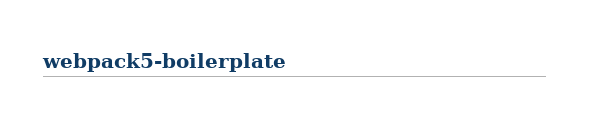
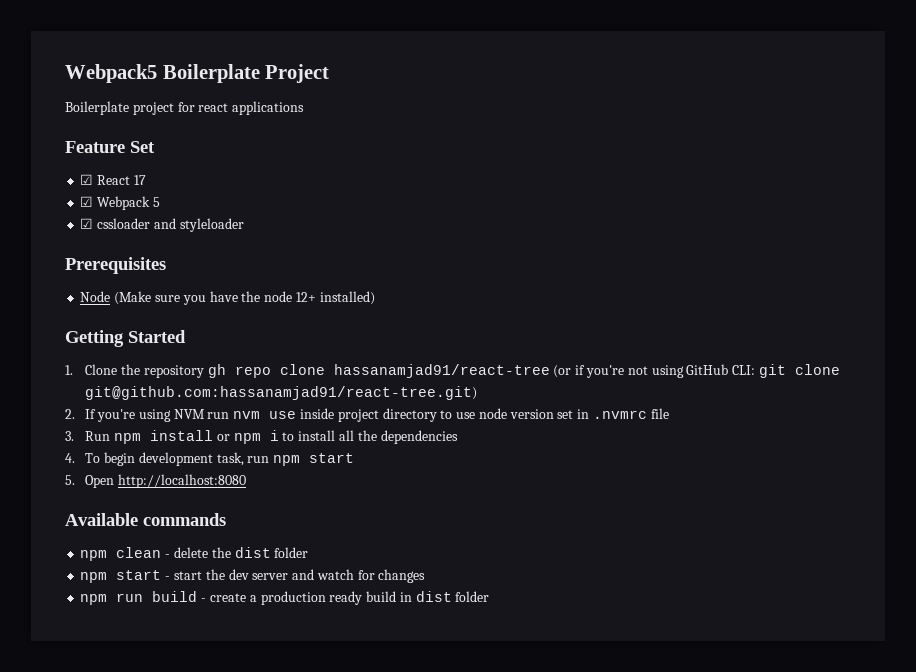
[42,53,286,72] webpack5-boilerplate -> [65,64,330,83] [65,101,305,115] [65,141,155,153] [80,174,146,185] [80,196,160,210] [80,218,244,232] [65,257,166,274] [80,291,375,305] [65,330,186,347] [65,364,840,378] [85,386,478,400] [65,408,669,422] [65,430,458,444] [65,452,355,466] [65,474,247,488] [65,513,226,526] [80,547,309,561] [80,569,426,583] [80,591,490,605] Webpack5 Boilerplate Project // Boilerplate project for react applications // Feature Set // ☑ React 17 // ☑ Webpack 5 // ☑ cssloader and styleloader // Prerequisites // Node (Make sure you have the node 12+ installed) // Getting Started // 1. Clone the repository gh repo clone hassanamjad91/react-tree (or if you're not using GitHub CLI: git clone git@github.com:hassanamjad91/react-tree.git) // 2. If you're using NVM run nvm use inside project directory to use node version set in .nvmrc file // 3. Run npm install or npm i to install all the dependencies // 4. To begin development task, run npm start // 5. Open http://localhost:8080 // Available commands // npm clean - delete the dist folder // npm start - start the dev server and watch for changes // npm run build - create a production ready build in dist folder

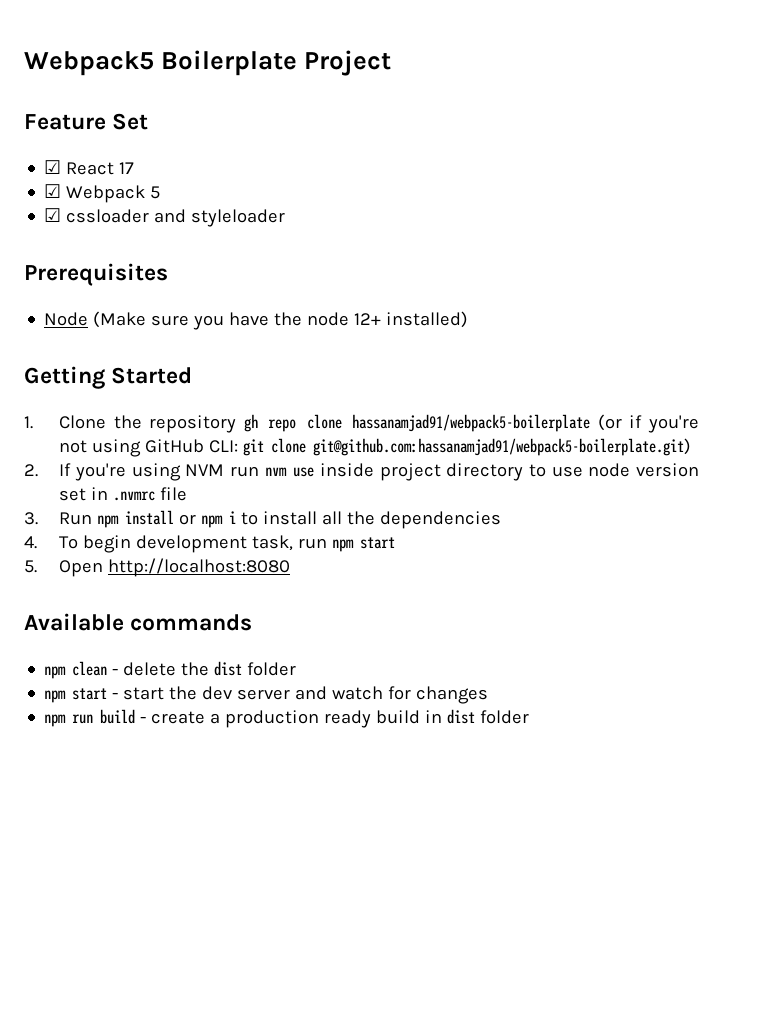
[65,101,305,115] // Boilerplate project for react applications -> (392, 63) none
[333,364,550,378] hassanamjad91/react-tree -> [352,414,591,432] hassanamjad91/webpack5-boilerplate
[85,386,478,400] git@github.com:hassanamjad91/react-tree.git) -> [313,438,692,456] git@github.com:hassanamjad91/webpack5-boilerplate.git)

